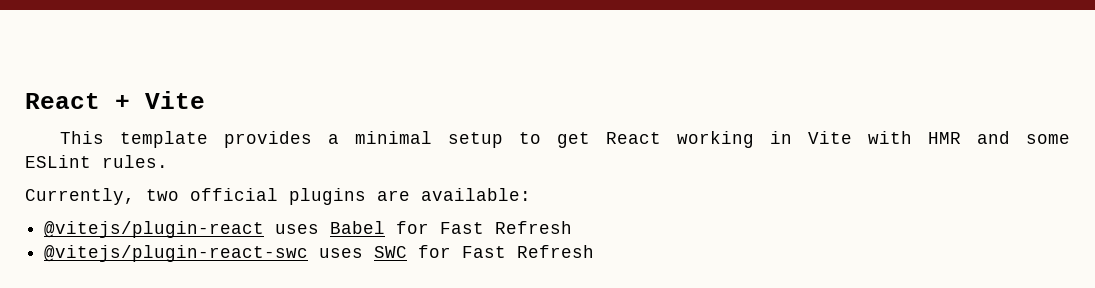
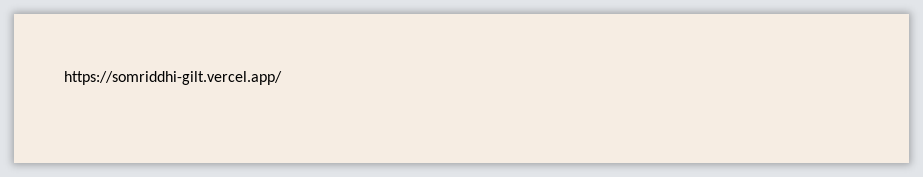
[25,91,205,109] [59,131,1070,148] [25,155,168,168] [25,188,531,205] [44,221,573,238] [44,245,595,262] React + Vite // This template provides a minimal setup to get React working in Vite with HMR and some ESLint rules. // Currently, two official plugins are available: // @vitejs/plugin-react uses Babel for Fast Refresh // @vitejs/plugin-react-swc uses SWC for Fast Refresh -> [64,71,282,85] https://somriddhi-gilt.vercel.app/

